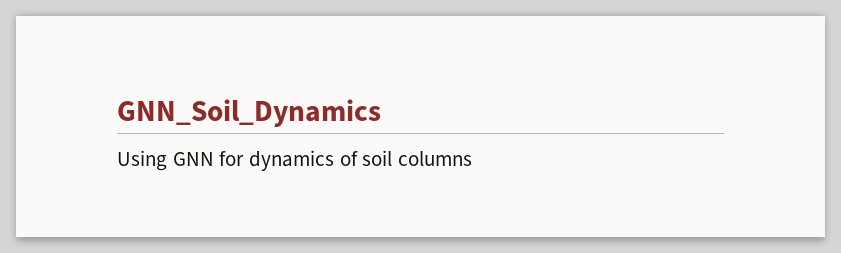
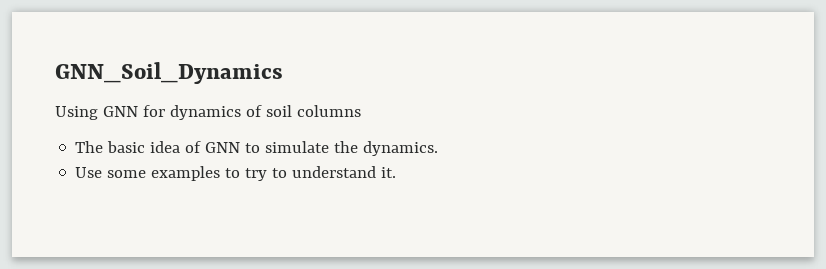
(473, 158) none -> [75,141,439,156] [75,166,397,181] // The basic idea of GNN to simulate the dynamics. // Use some examples to try to understand it.

